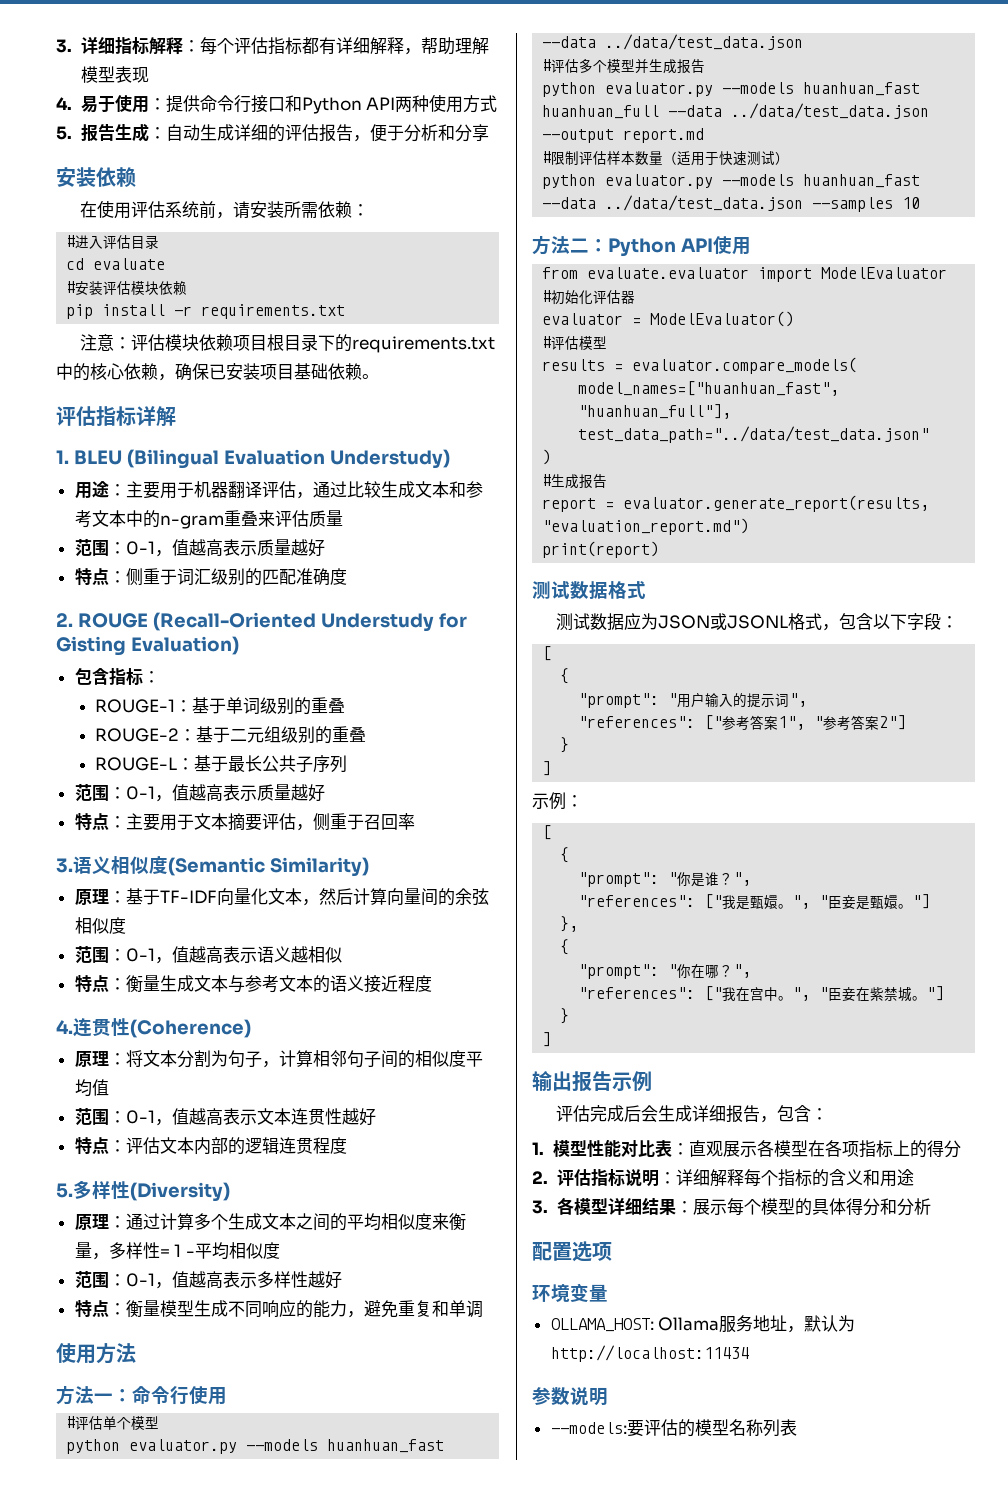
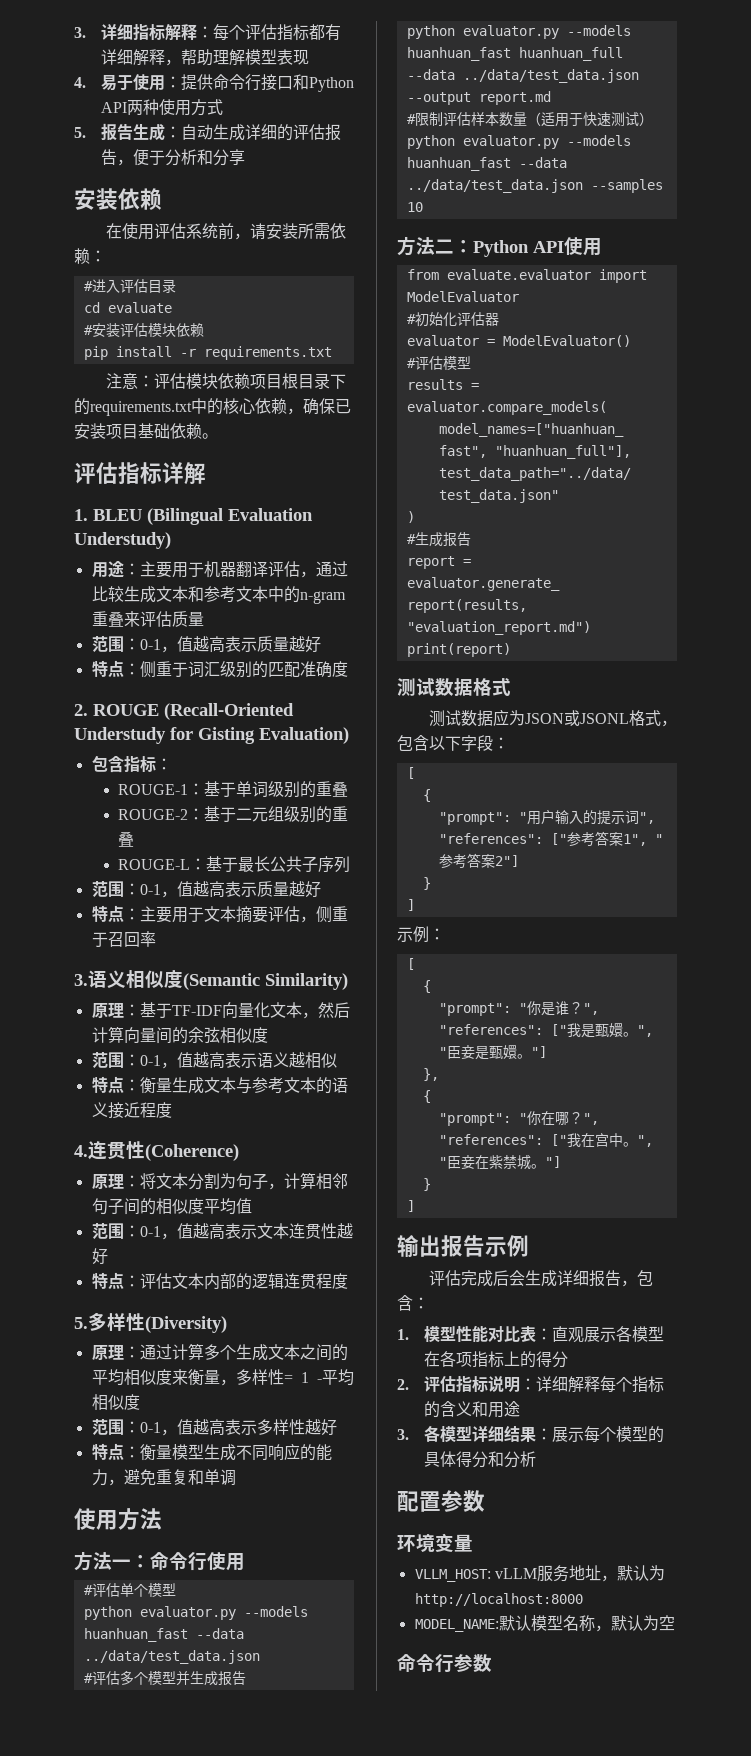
[572,1241,612,1262] 选项 -> [441,1490,485,1512] 参数
[550,1317,720,1332] OLLAMA_HOST: Ollama -> [414,1568,537,1582] VLLM_HOST: vLLM
[550,1345,749,1362] [532,1387,608,1406] [550,1419,797,1437] http://localhost:11434 // 参数说明 // --models:要评估的模型名称列表 -> [414,1593,583,1607] [414,1615,675,1632] [397,1654,492,1673] http://localhost:8000 // MODEL_NAME:默认模型名称，默认为空 // 命令行参数

